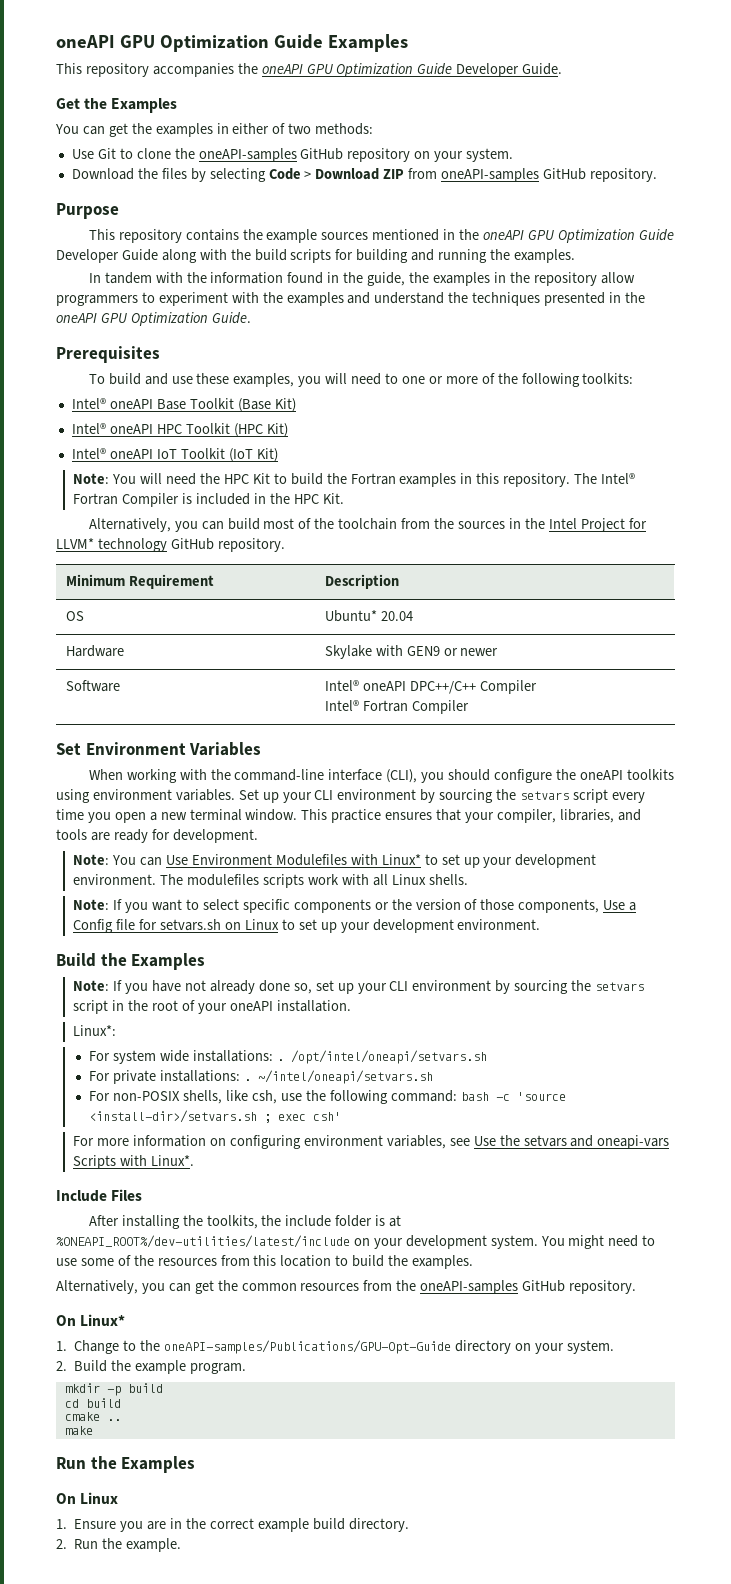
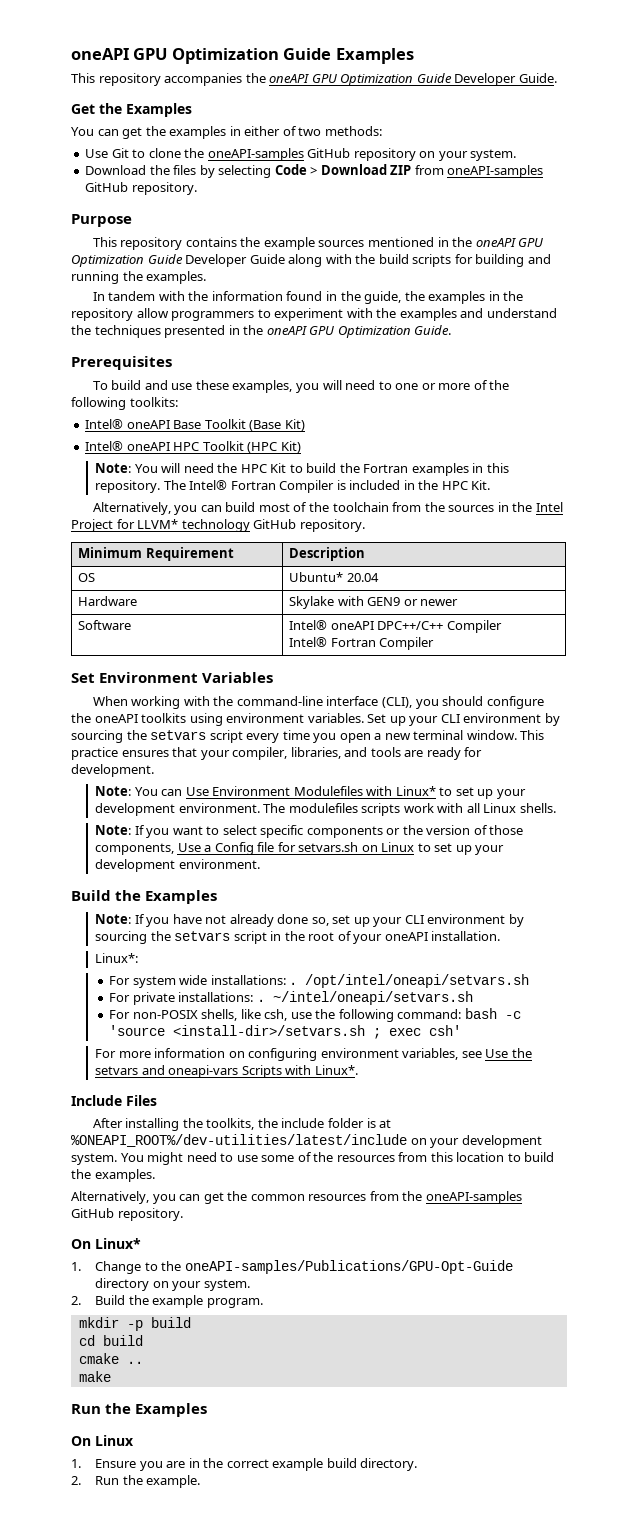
[71,448,278,462] // Intel® oneAPI IoT Toolkit (IoT Kit) -> (301, 447) none

